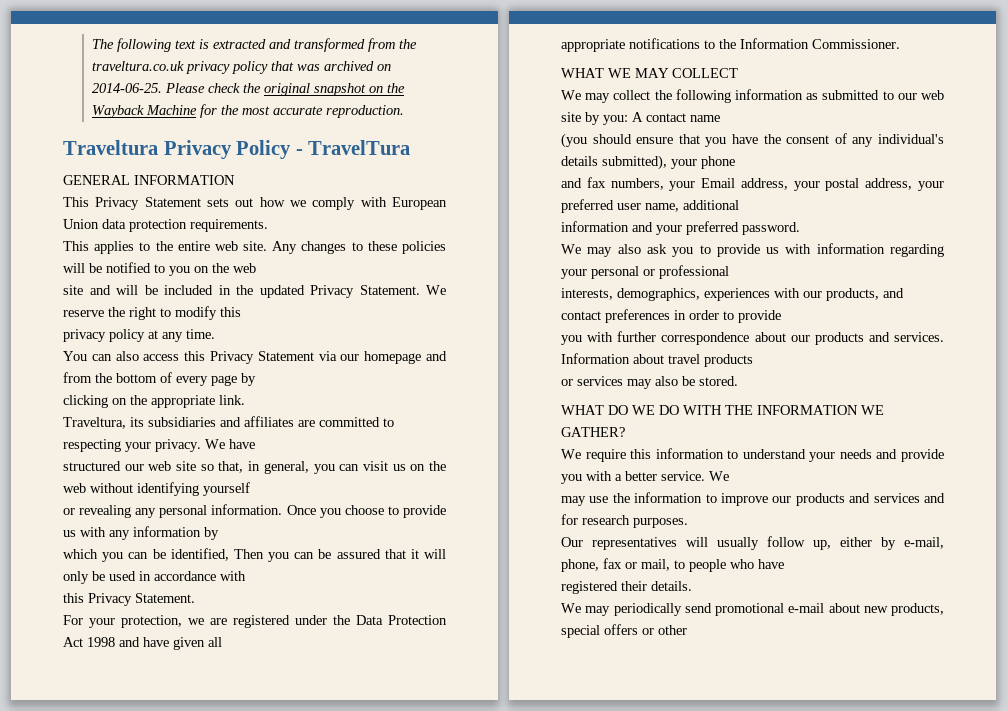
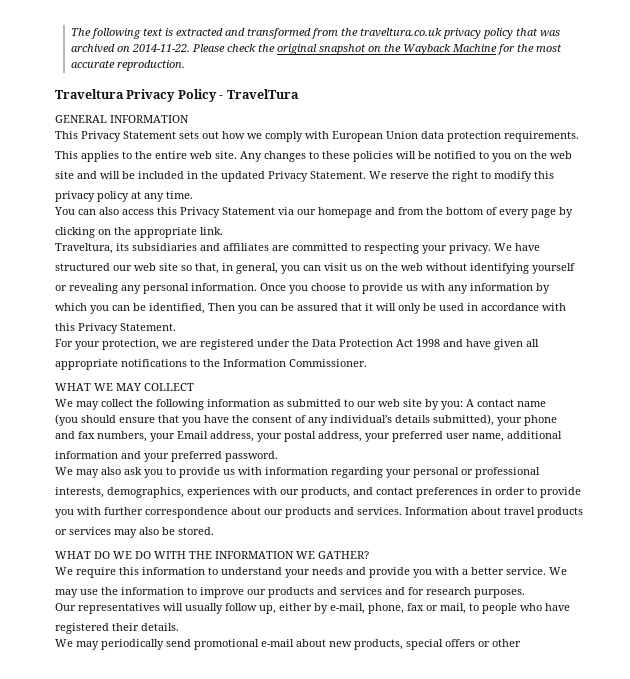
[91,83,162,93] 2014-06-25. -> [131,44,190,52] 2014-11-22.

